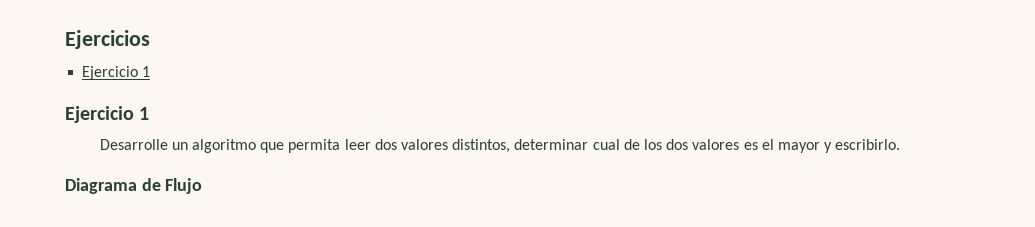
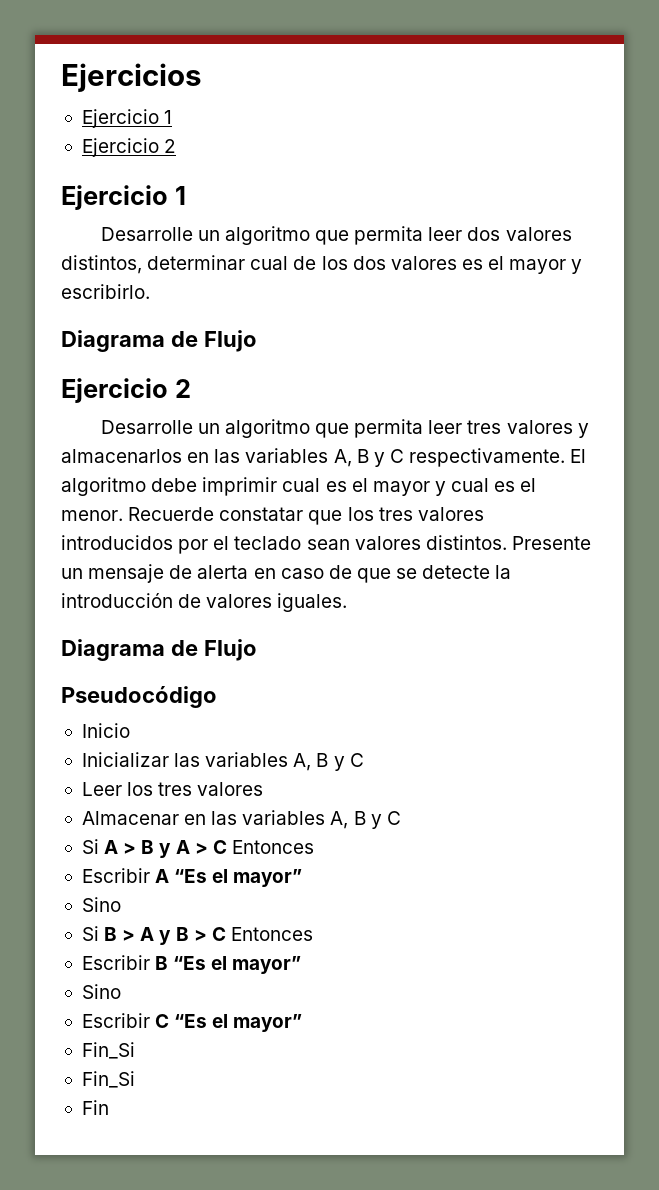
(151, 71) none -> [81,138,177,157] // Ejercicio 2
(203, 186) none -> [61,378,191,403] [100,419,589,438] [61,448,587,467] [61,477,537,496] [61,507,484,525] [61,535,591,554] [61,564,512,583] [61,593,348,612] [61,639,257,661] [61,686,217,708] [81,723,130,738] [81,752,364,771] [81,782,264,796] [81,810,401,829] [81,839,314,858] [81,868,303,887] [81,897,121,912] [81,926,313,945] [81,955,302,974] [81,984,121,999] [81,1013,303,1032] [81,1042,135,1059] [81,1071,135,1088] [81,1100,109,1115] // Ejercicio 2 // Desarrolle un algoritmo que permita leer tres valores y almacenarlos en las variables A, B y C respectivamente. El algoritmo debe imprimir cual es el mayor y cual es el menor. Recuerde constatar que los tres valores introducidos por el teclado sean valores distintos. Presente un mensaje de alerta en caso de que se detecte la introducción de valores iguales. // Diagrama de Flujo // Pseudocódigo // Inicio // Inicializar las variables A, B y C // Leer los tres valores // Almacenar en las variables A, B y C // Si A > B y A > C Entonces // Escribir A “Es el mayor” // Sino // Si B > A y B > C Entonces // Escribir B “Es el mayor” // Sino // Escribir C “Es el mayor” // Fin_Si // Fin_Si // Fin

